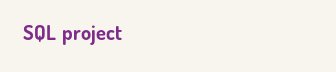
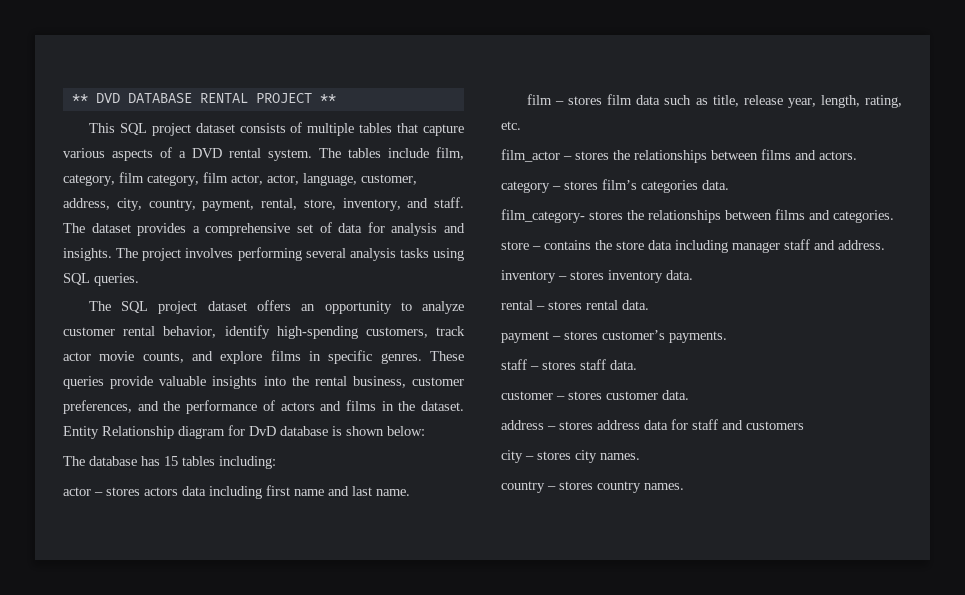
[23,25,122,45] SQL project -> [71,93,336,103] [88,122,464,136] [63,147,464,161] [63,172,417,186] [63,197,464,211] [63,222,466,236] [63,247,464,261] [63,273,139,286] [88,300,465,314] [63,325,465,339] [63,350,464,364] [63,376,464,389] [63,400,464,414] [63,425,425,439] [63,456,276,469] [63,485,410,499] [526,94,902,108] [501,121,521,130] [501,149,857,163] [501,179,729,193] [501,209,894,223] [501,239,885,253] [501,270,693,283] [501,300,649,310] [501,330,727,343] [501,359,637,370] [501,390,689,400] [501,419,804,430] [501,450,640,463] [501,481,684,493] ** DVD DATABASE RENTAL PROJECT ** // This SQL project dataset consists of multiple tables that capture various aspects of a DVD rental system. The tables include film, category, film category, film actor, actor, language, customer, address, city, country, payment, rental, store, inventory, and staff. The dataset provides a comprehensive set of data for analysis and insights. The project involves performing several analysis tasks using SQL queries. // The SQL project dataset offers an opportunity to analyze customer rental behavior, identify high-spending customers, track actor movie counts, and explore films in specific genres. These queries provide valuable insights into the rental business, customer preferences, and the performance of actors and films in the dataset. Entity Relationship diagram for DvD database is shown below: // The database has 15 tables including: // actor – stores actors data including first name and last name. // film – stores film data such as title, release year, length, rating, etc. // film_actor – stores the relationships between films and actors. // category – stores film’s categories data. // film_category- stores the relationships between films and categories. // store – contains the store data including manager staff and address. // inventory – stores inventory data. // rental – stores rental data. // payment – stores customer’s payments. // staff – stores staff data. // customer – stores customer data. // address – stores address data for staff and customers // city – stores city names. // country – stores country names.

